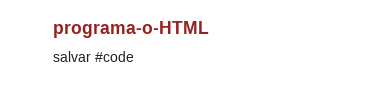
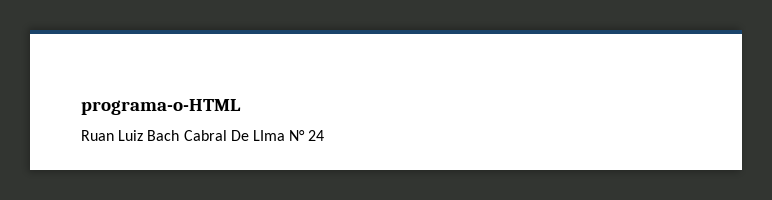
[53,51,134,62] salvar #code -> [81,130,325,141] Ruan Luiz Bach Cabral De LIma N° 24

